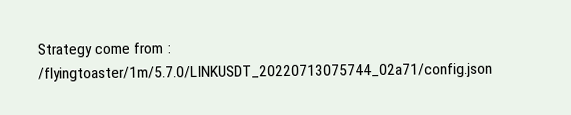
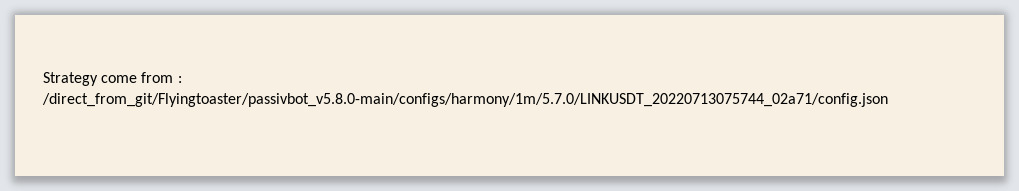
[38,62,493,82] /flyingtoaster/1m/5.7.0/LINKUSDT_20220713075744_02a71/config.json -> [42,93,888,107] /direct_from_git/Flyingtoaster/passivbot_v5.8.0-main/configs/harmony/1m/5.7.0/LINKUSDT_20220713075744_02a71/config.json

